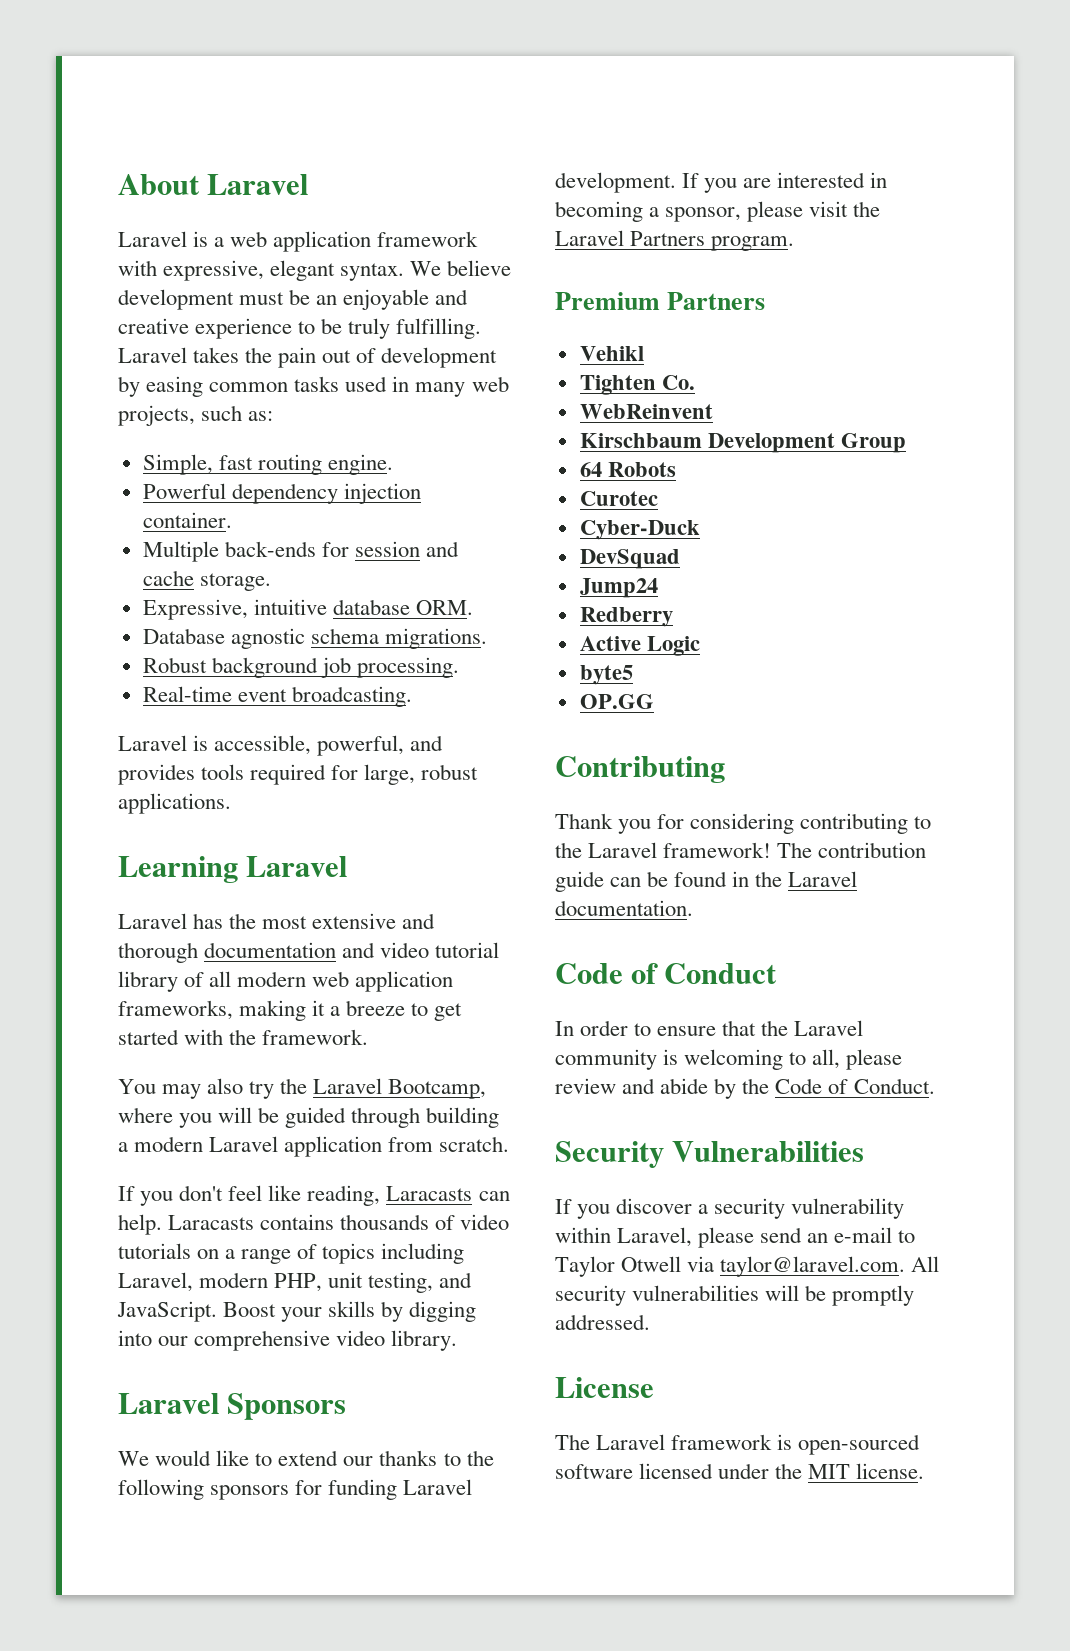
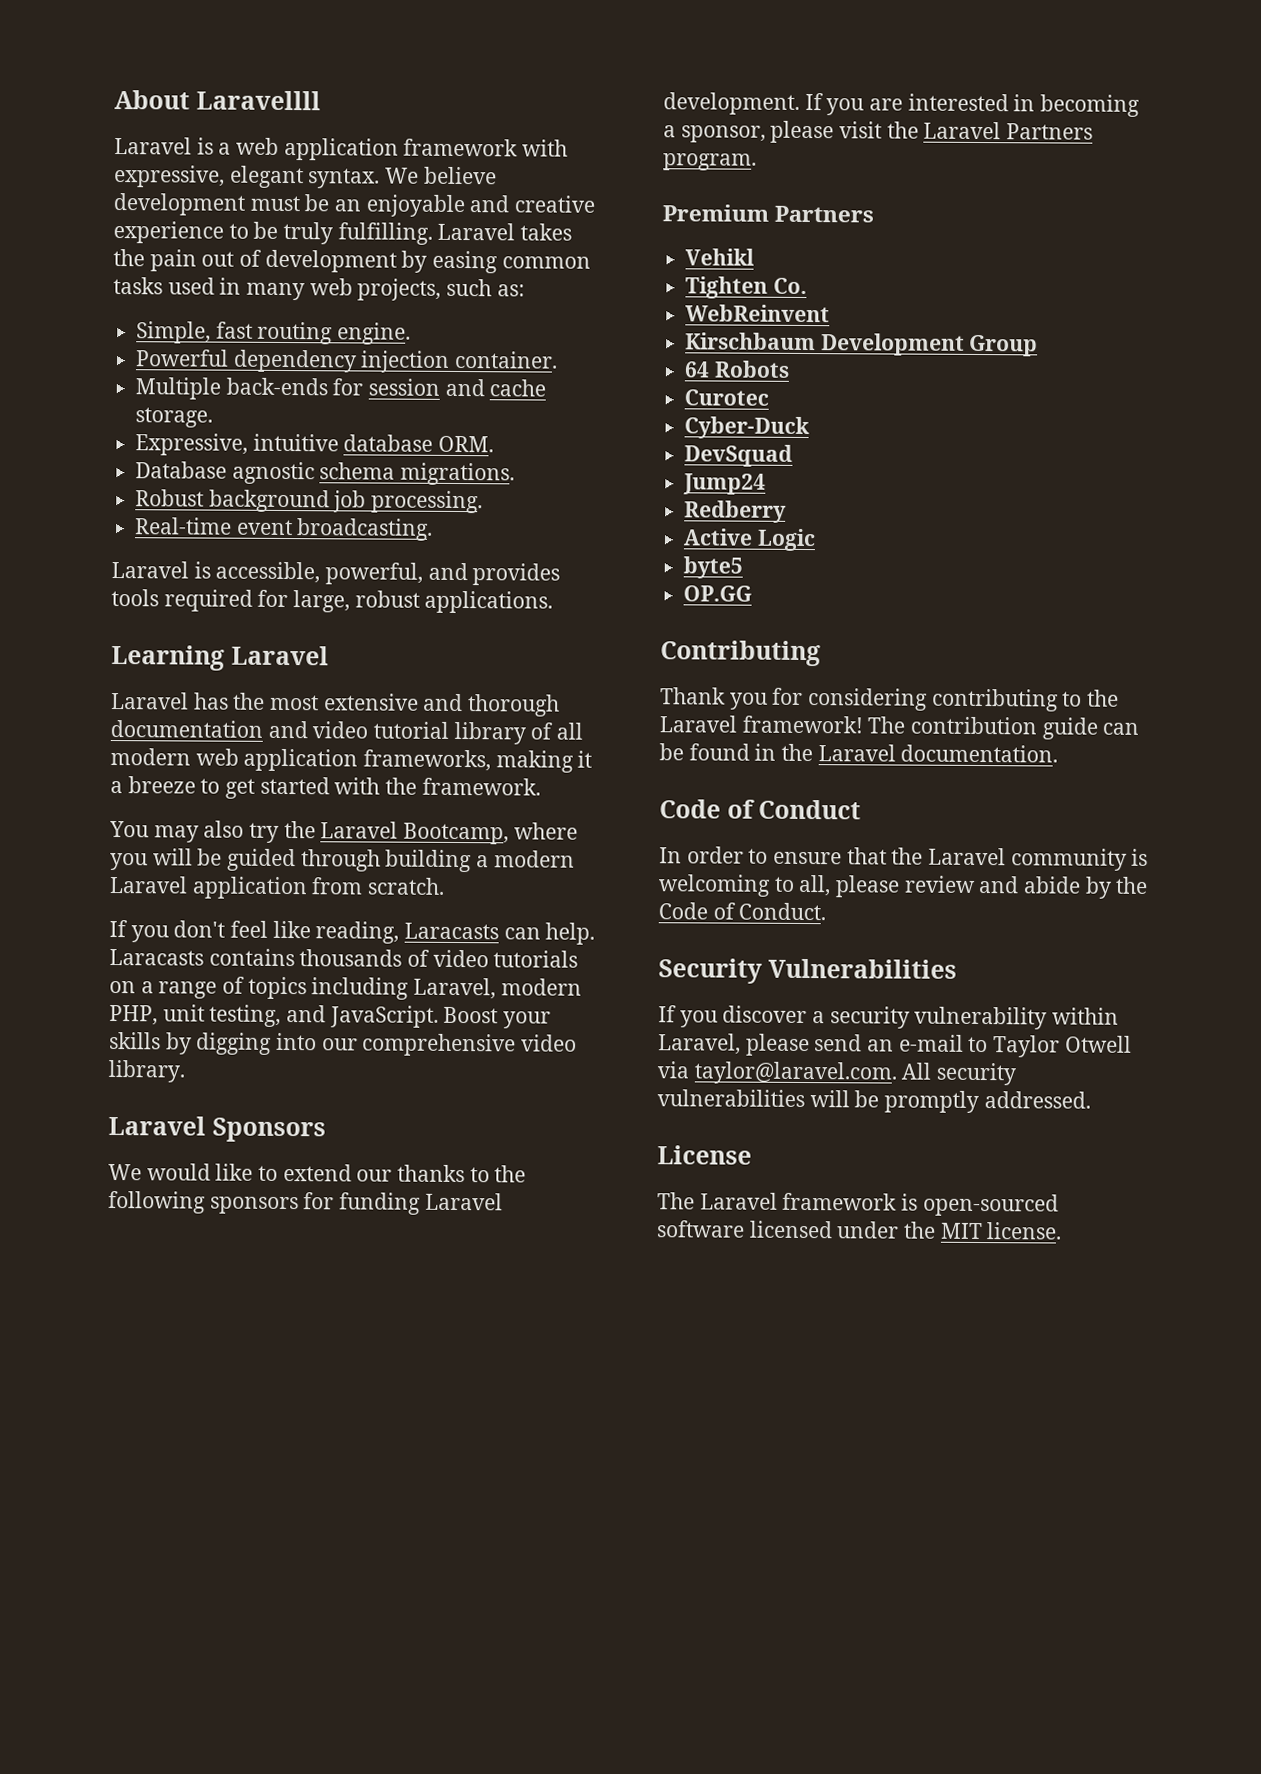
[207,174,309,195] Laravel -> [195,90,321,111] Laravellll

